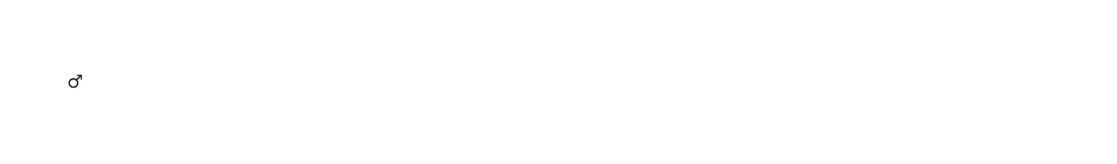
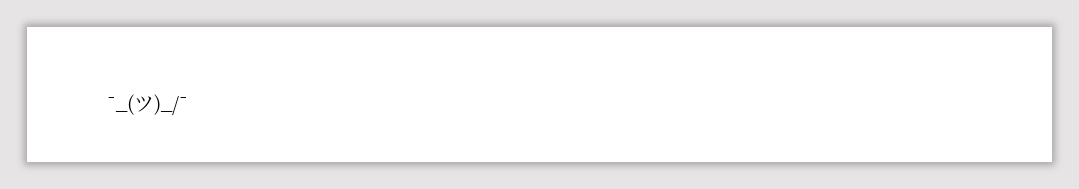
[66,74,84,89] ♂ -> [107,94,188,115] ¯_(ツ)_/¯

